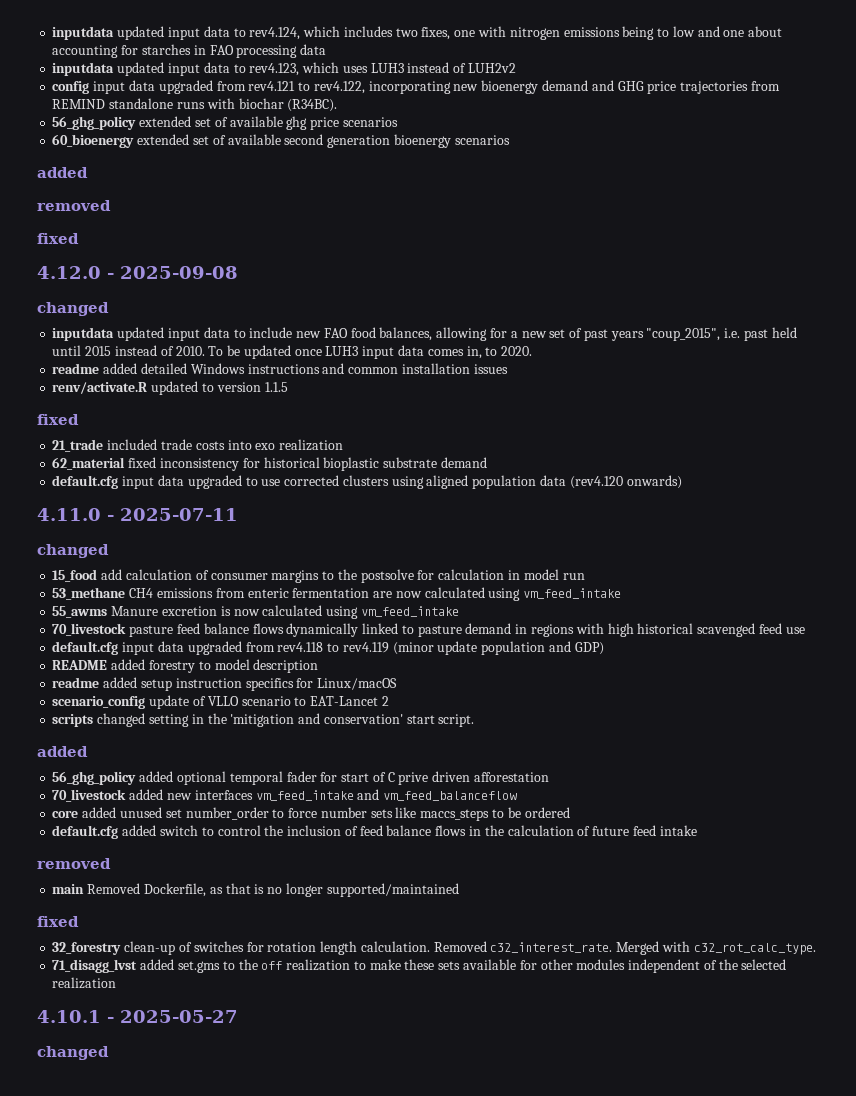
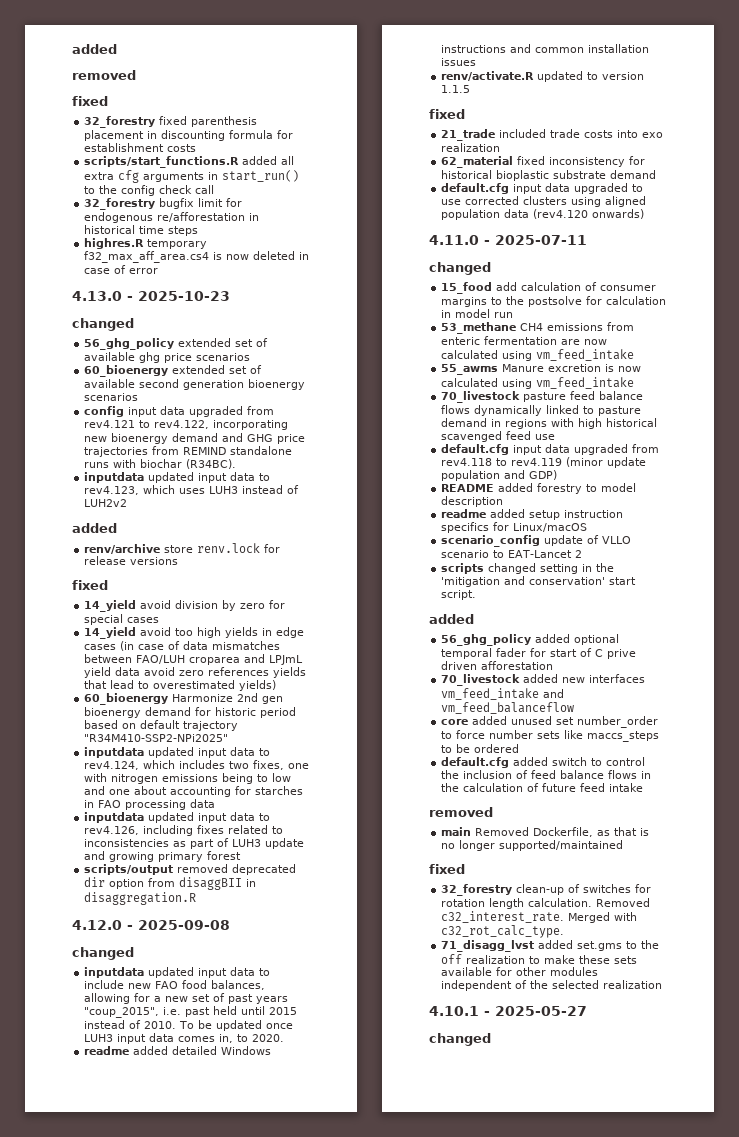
(52, 33) none -> [72,44,117,54] [72,70,136,80] [72,96,108,106] [84,116,258,128] [84,130,294,141] [84,143,197,152] [84,156,295,168] [84,170,300,183] [84,185,215,196] [84,198,243,210] [84,212,260,223] [84,225,199,236] [84,238,208,249] [84,251,310,263] [84,265,159,274] [72,291,230,301] [72,318,134,331] [84,338,269,350] [84,352,251,363] [84,365,263,377] [84,379,306,390] [84,393,139,401] [84,406,275,417] [84,420,289,430] [84,433,306,444] [84,446,293,457] [84,459,237,469] [84,472,271,483] [84,485,300,495] [84,499,128,507] [72,523,117,533] [84,543,281,554] [84,556,179,565] [72,580,108,590] [84,600,286,612] [84,614,160,625] [84,627,305,639] [84,641,281,651] [84,654,304,665] [84,667,307,678] [84,680,277,691] [84,693,284,705] [84,707,297,718] [84,720,239,731] [84,734,229,742] added // removed // fixed // 32_forestry fixed parenthesis placement in discounting formula for establishment costs // scripts/start_functions.R added all extra cfg arguments in start_run() to the config check call // 32_forestry bugfix limit for endogenous re/afforestation in historical time steps // highres.R temporary f32_max_aff_area.cs4 is now deleted in case of error // 4.13.0 - 2025-10-23 // changed // 56_ghg_policy extended set of available ghg price scenarios // 60_bioenergy extended set of available second generation bioenergy scenarios // config input data upgraded from rev4.121 to rev4.122, incorporating new bioenergy demand and GHG price trajectories from REMIND standalone runs with biochar (R34BC). // inputdata updated input data to rev4.123, which uses LUH3 instead of LUH2v2 // added // renv/archive store renv.lock for release versions // fixed // 14_yield avoid division by zero for special cases // 14_yield avoid too high yields in edge cases (in case of data mismatches between FAO/LUH croparea and LPJmL yield data avoid zero references yields that lead to overestimated yields) // 60_bioenergy Harmonize 2nd gen bioenergy demand for historic period based on default trajectory "R34M410-SSP2-NPi2025" //
[249,62,516,76] [52,80,780,94] [52,98,338,112] [52,116,398,130] [52,134,510,148] [37,167,88,178] [37,200,111,211] [37,233,79,244] rev4.123, which uses LUH3 instead of LUH2v2 // config input data upgraded from rev4.121 to rev4.122, incorporating new bioenergy demand and GHG price trajectories from REMIND standalone runs with biochar (R34BC). // 56_ghg_policy extended set of available ghg price scenarios // 60_bioenergy extended set of available second generation bioenergy scenarios // added // removed // fixed -> [84,825,284,836] [84,838,305,849] [84,851,242,862] [84,864,297,875] [84,877,257,890] [84,892,197,905] rev4.126, including fixes related to inconsistencies as part of LUH3 update and growing primary forest // scripts/output removed deprecated dir option from disaggBII in disaggregation.R

